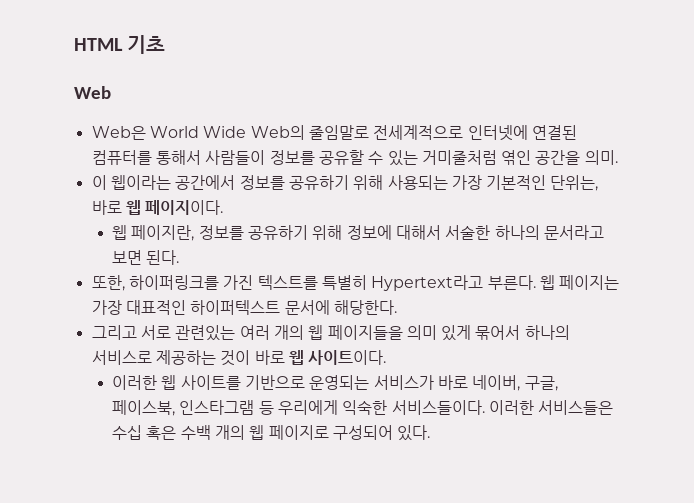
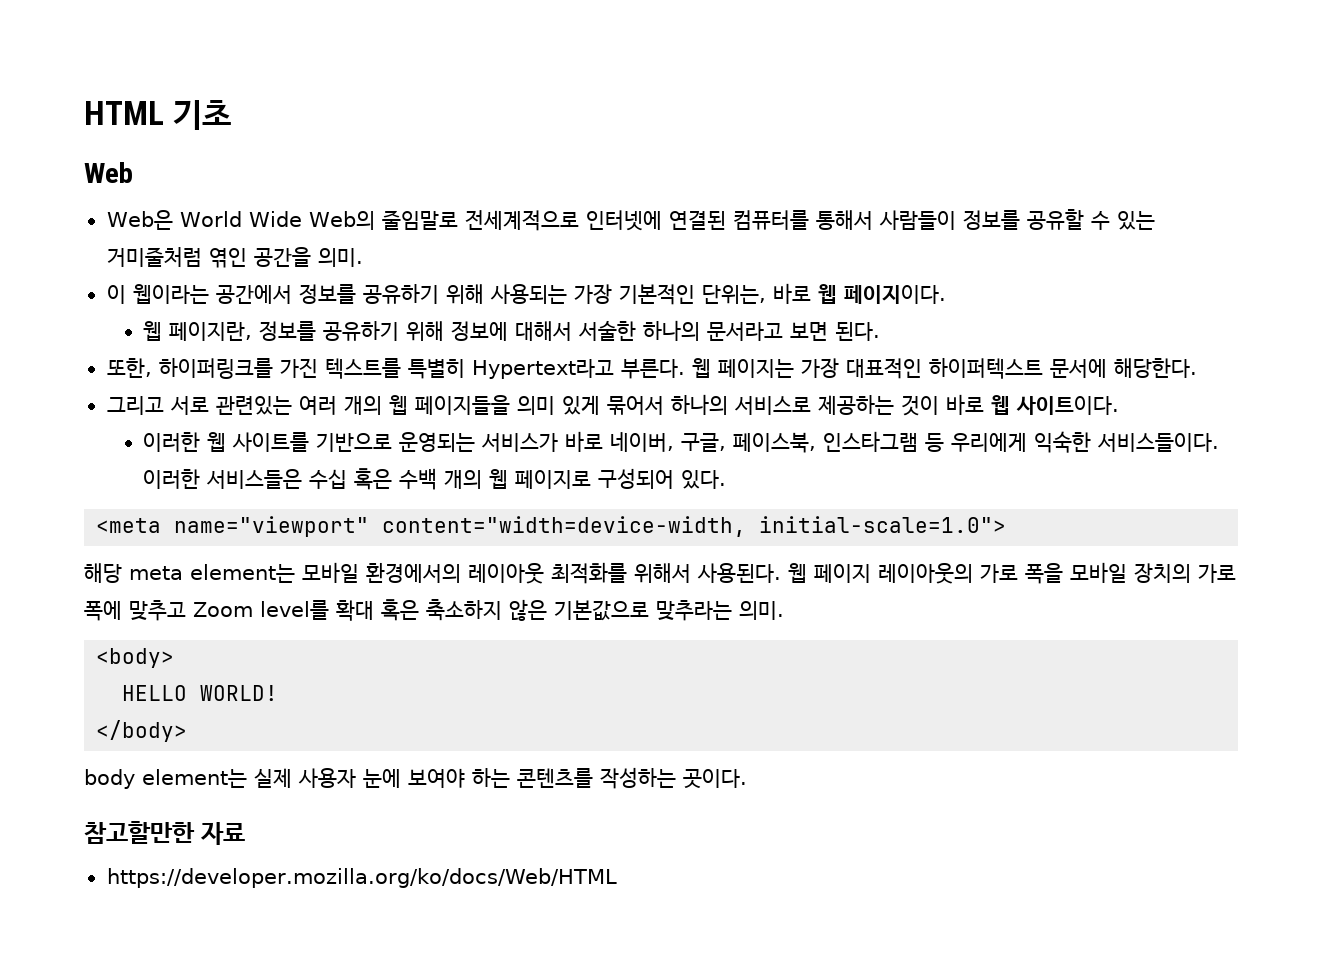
(431, 433) none -> [96,516,1007,537] [84,562,1236,584] [84,599,784,621] [96,648,175,668] [122,685,279,701] [96,720,188,742] [84,767,747,789] [84,821,245,845] [106,868,618,888] // <meta name="viewport" content="width=device-width, initial-scale=1.0"> // 해당 meta element는 모바일 환경에서의 레이아웃 최적화를 위해서 사용된다. 웹 페이지 레이아웃의 가로 폭을 모바일 장치의 가로 폭에 맞추고 Zoom level를 확대 혹은 축소하지 않은 기본값으로 맞추라는 의미. // <body> // HELLO WORLD! // </body> // body element는 실제 사용자 눈에 보여야 하는 콘텐츠를 작성하는 곳이다. // 참고할만한 자료 // https://developer.mozilla.org/ko/docs/Web/HTML

